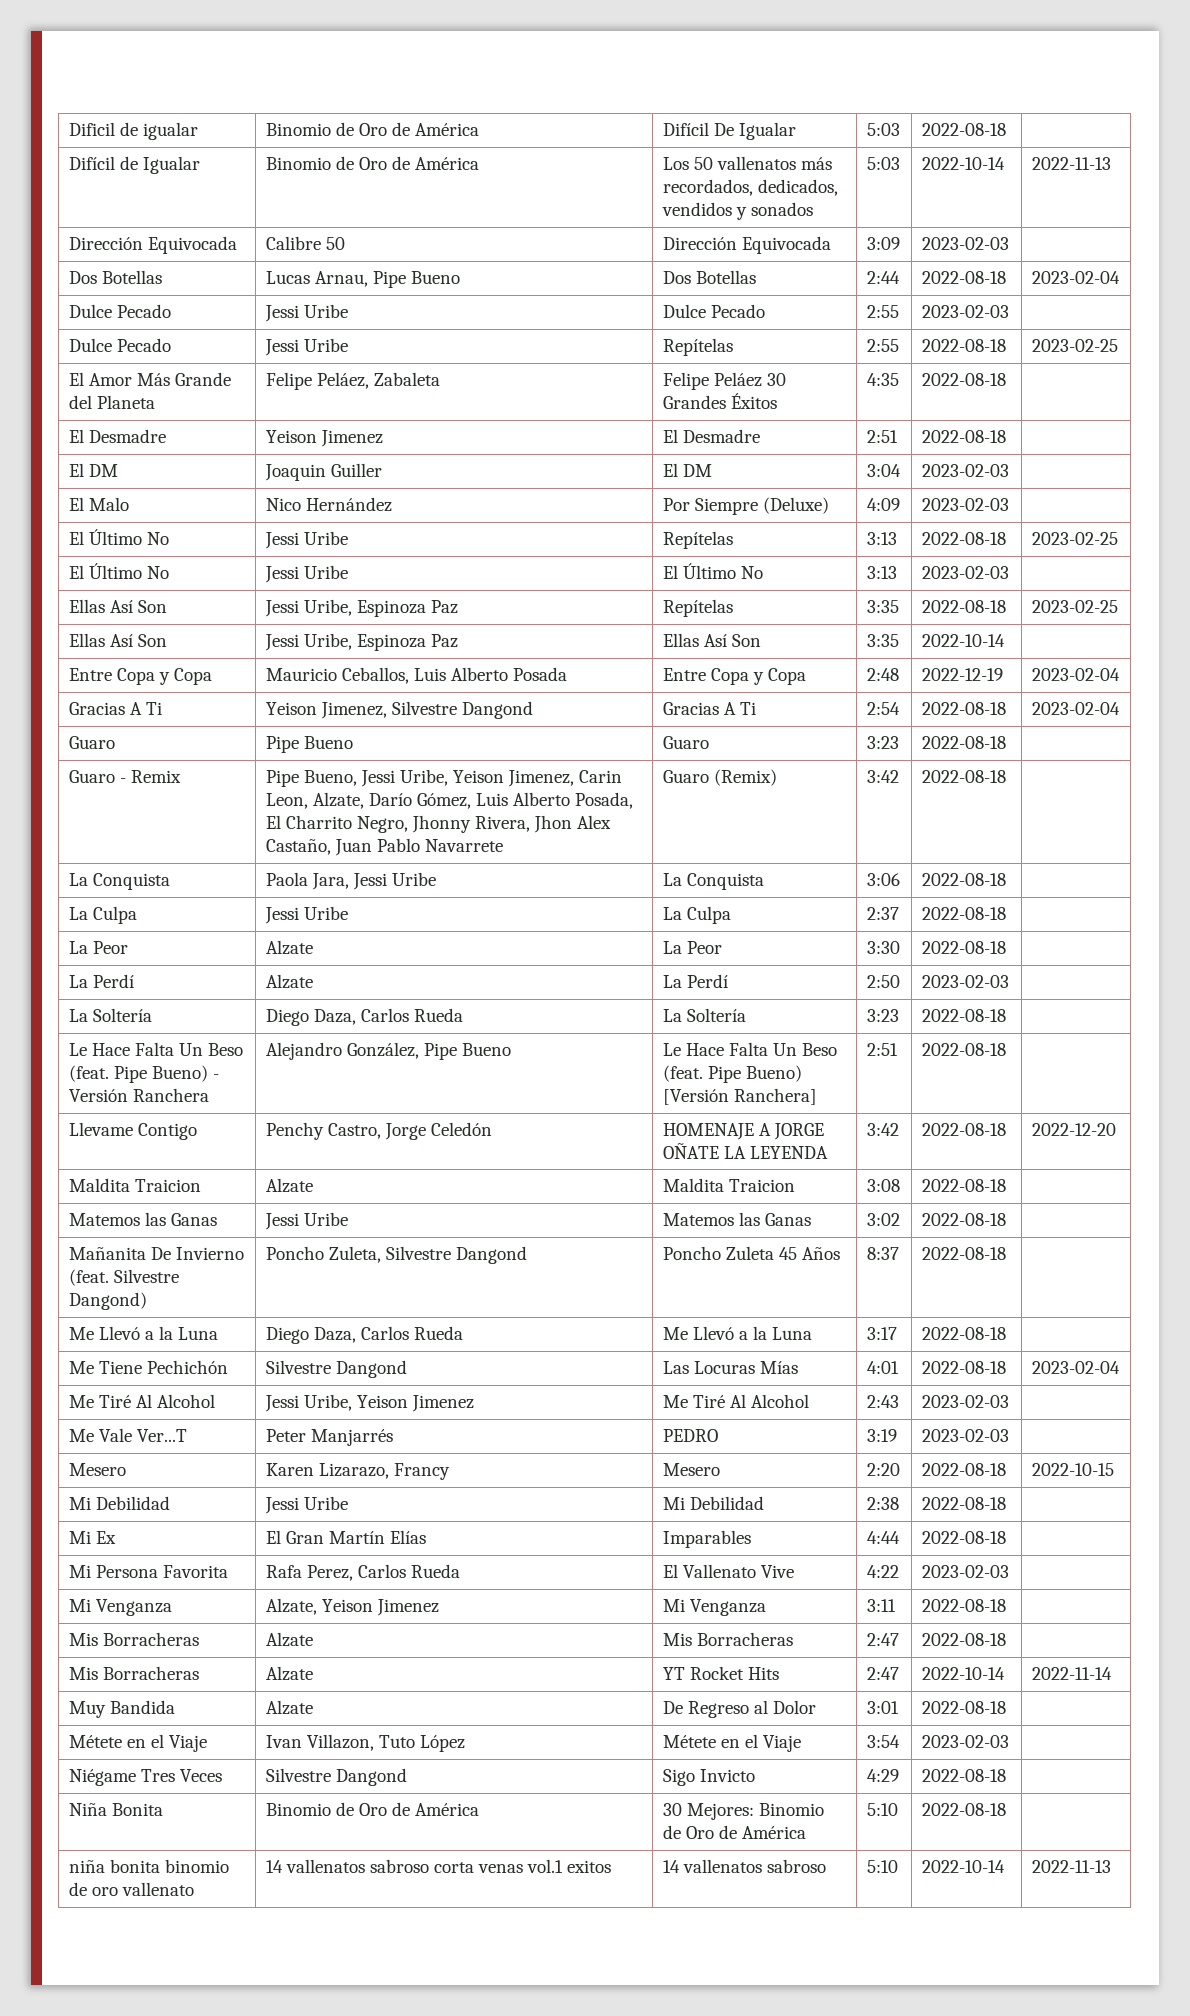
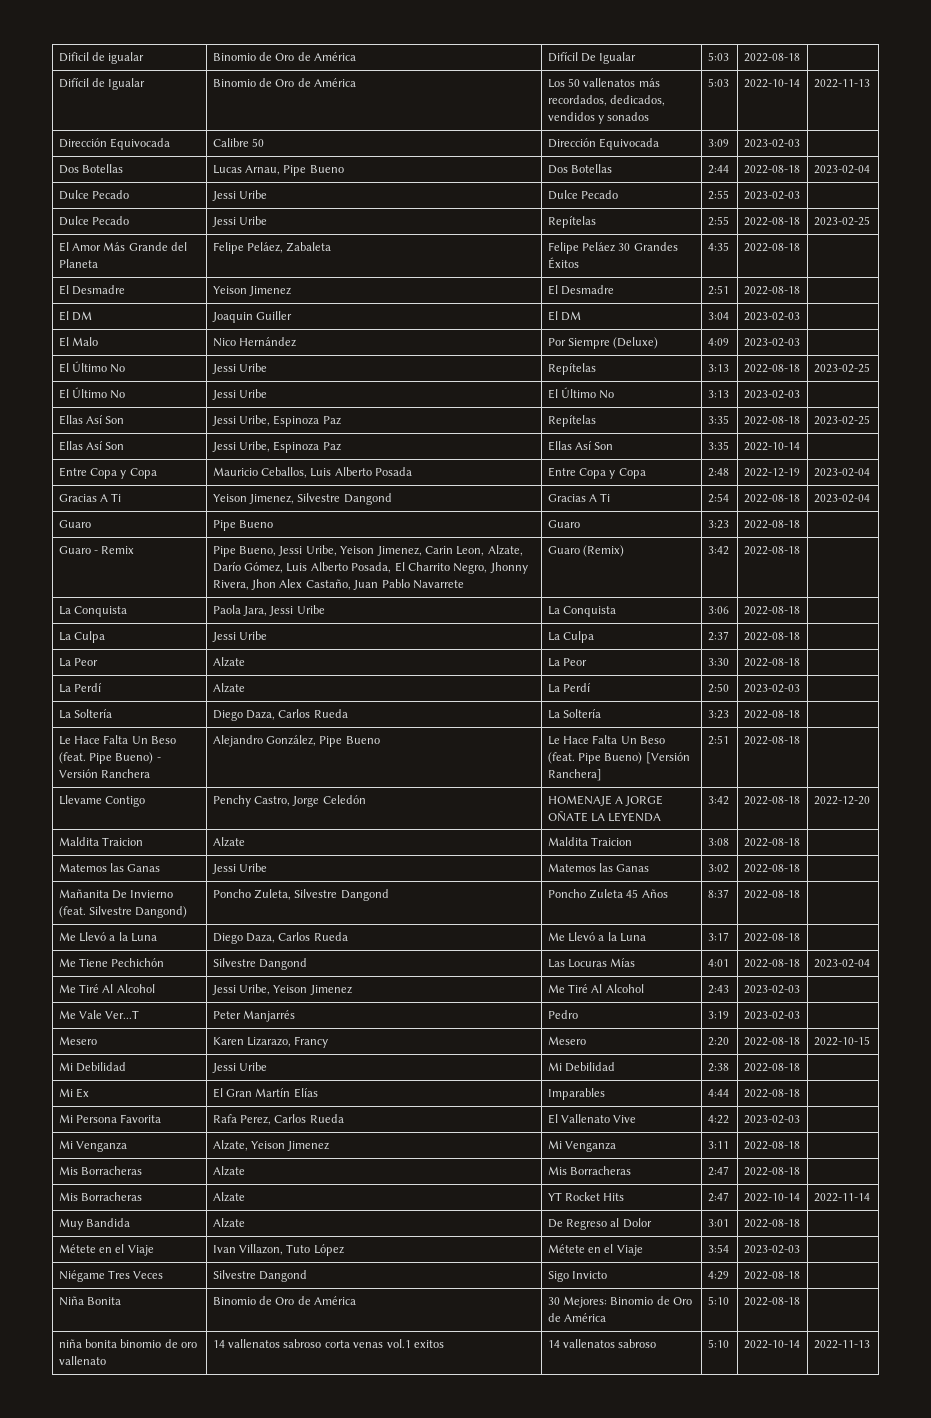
[662,1429,718,1442] PEDRO -> [547,1010,578,1019] Pedro

